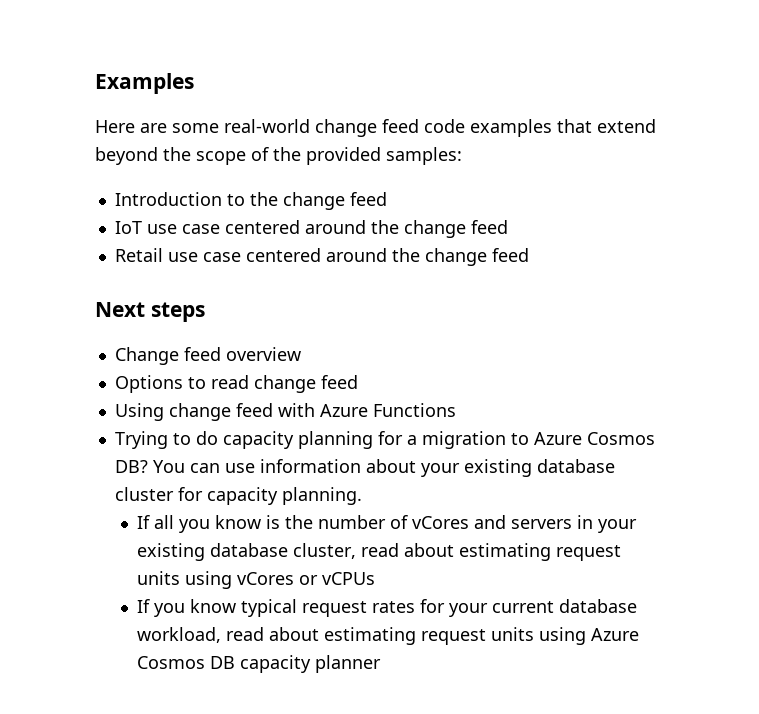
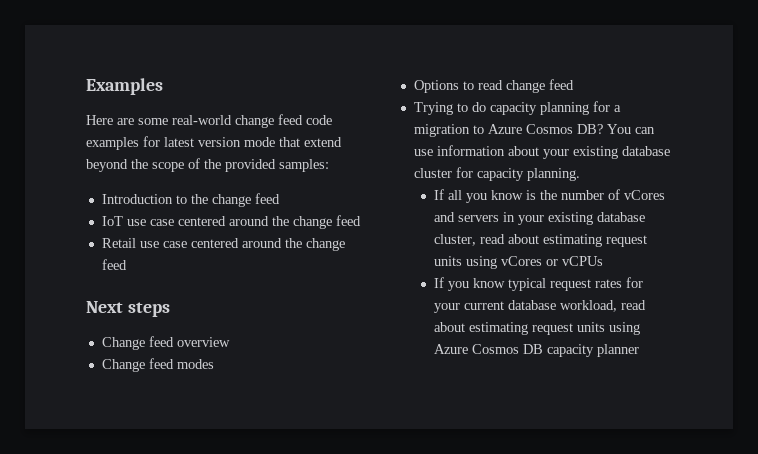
(552, 128) none -> [143,136,275,147] for latest version mode
(301, 354) none -> [101,358,214,372] // Change feed modes
[114,403,456,421] // Using change feed with Azure Functions -> (574, 84) none

